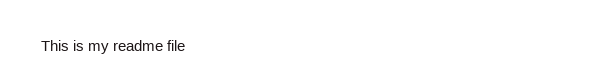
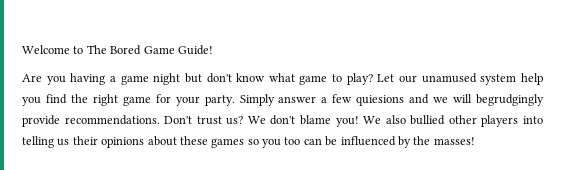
[41,40,186,54] This is my readme file -> [22,45,213,55] [22,73,543,85] [22,94,544,106] [22,115,543,127] [22,136,475,148] Welcome to The Bored Game Guide! // Are you having a game night but don't know what game to play? Let our unamused system help you find the right game for your party. Simply answer a few quiesions and we will begrudgingly provide recommendations. Don't trust us? We don't blame you! We also bullied other players into telling us their opinions about these games so you too can be influenced by the masses!

